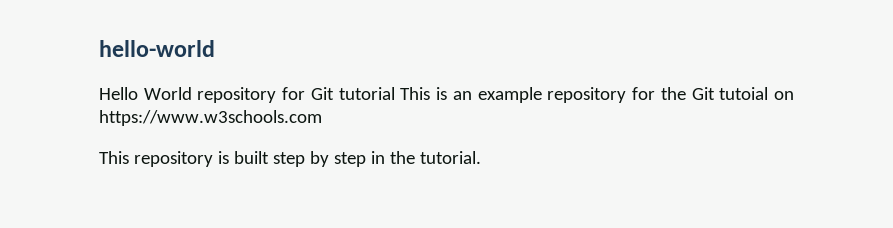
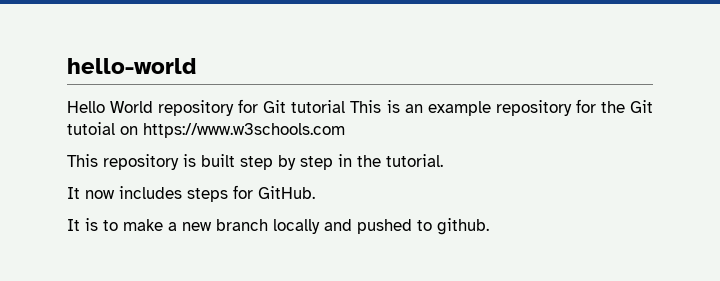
(481, 157) none -> [67,185,315,202] [67,218,489,235] // It now includes steps for GitHub. // It is to make a new branch locally and pushed to github.

